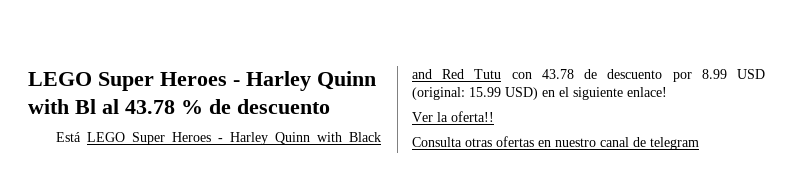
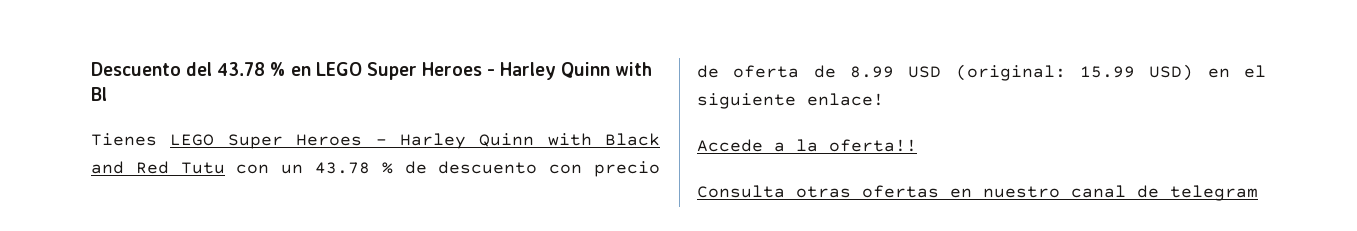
(28, 79) none -> [91,62,311,76] Descuento del 43.78 % en
[102,99,330,114] [56,132,82,142] al 43.78 % de descuento // Está -> [91,133,157,146] // Tienes
[541,69,692,82] 43.78 de descuento por -> [281,161,660,177] [697,65,836,78] un 43.78 % de descuento con precio de oferta de
[412,112,433,122] Ver -> [697,139,785,152] Accede a

